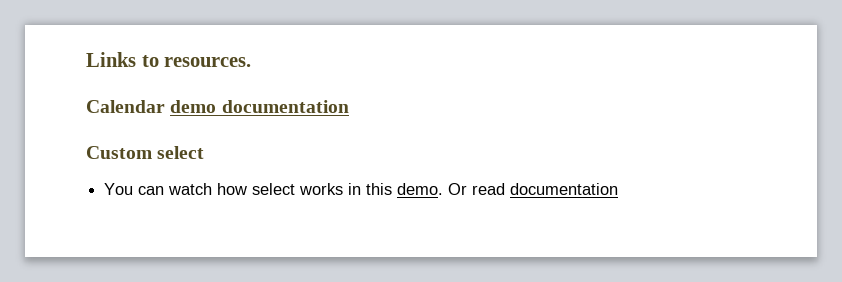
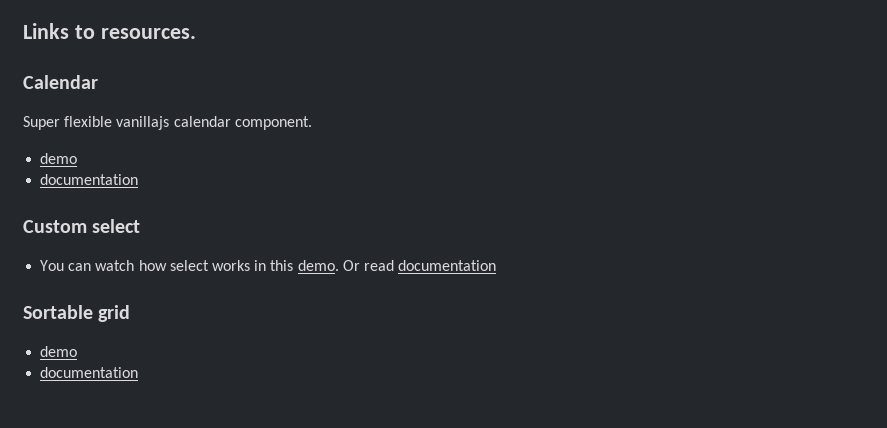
[170,100,217,113] demo -> [23,116,312,130] [40,153,78,164] // Super flexible vanillajs calendar component. // demo //
(619, 189) none -> [23,305,131,322] [40,346,78,357] [40,367,139,378] // Sortable grid // demo // documentation

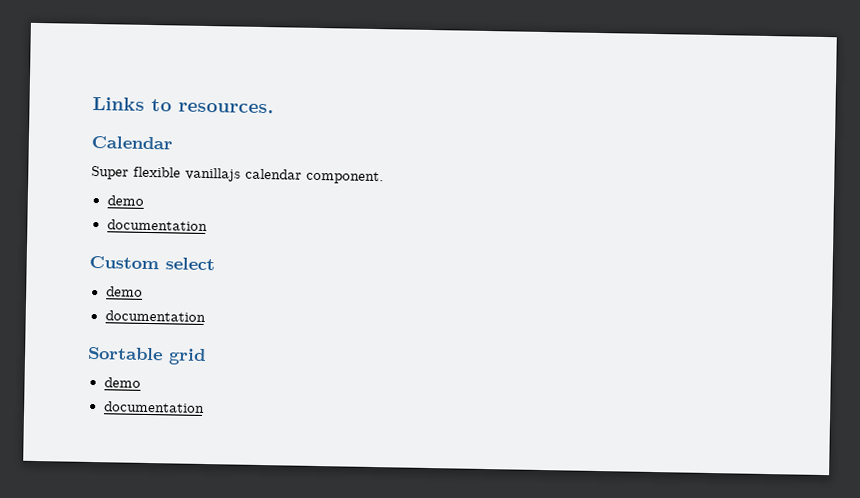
[40,260,394,271] You can watch how select works in this demo. Or read -> [105,286,143,297] demo //

